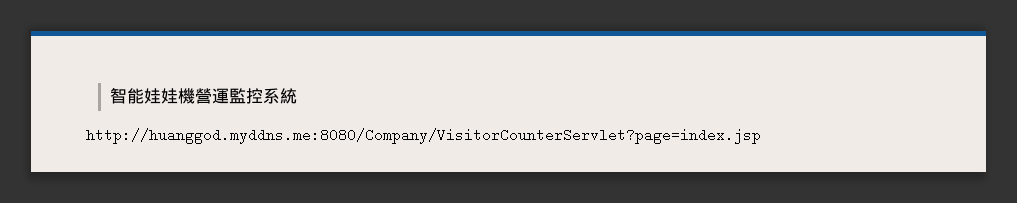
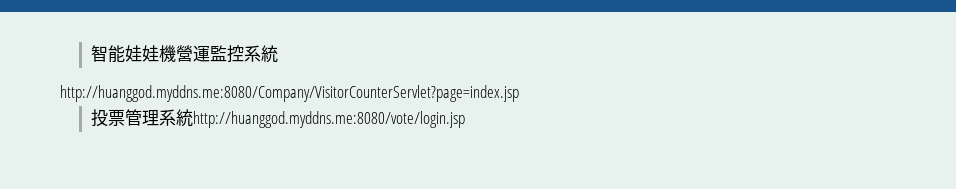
(761, 136) none -> [90,109,465,128] // 投票管理系統http://huanggod.myddns.me:8080/vote/login.jsp

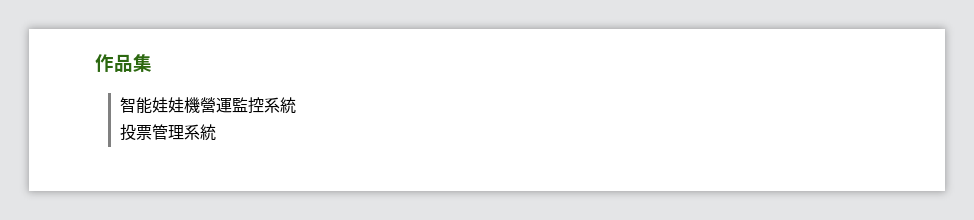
(90, 53) none -> [95,54,152,72] 作品集 //
[60,85,519,102] // http://huanggod.myddns.me:8080/Company/VisitorCounterServlet?page=index.jsp -> (296, 105) none
[192,111,465,128] http://huanggod.myddns.me:8080/vote/login.jsp -> (216, 132) none

